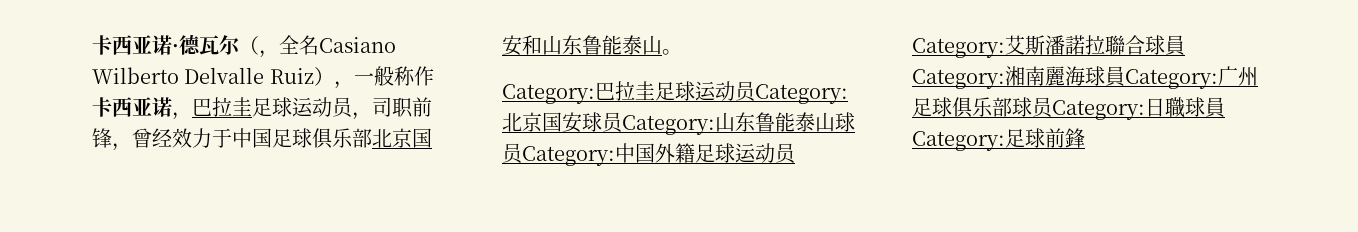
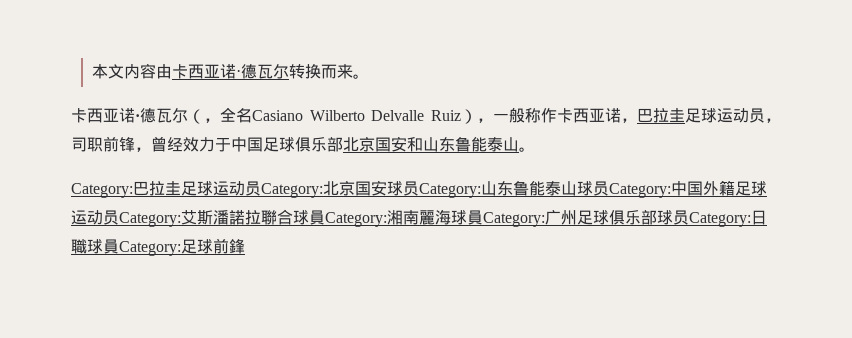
(92, 45) none -> [92,63,370,79] 本文内容由卡西亚诺·德瓦尔转换而来。 //

